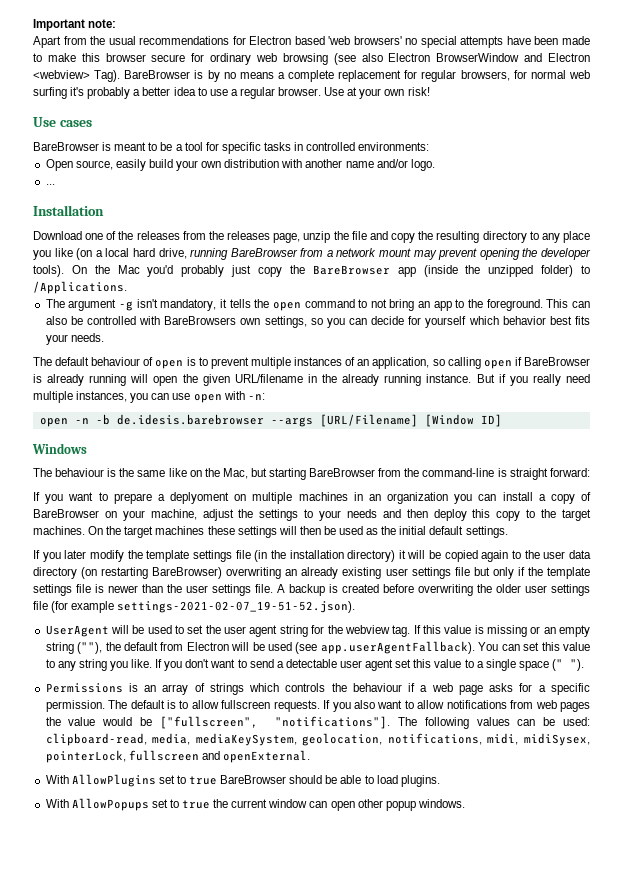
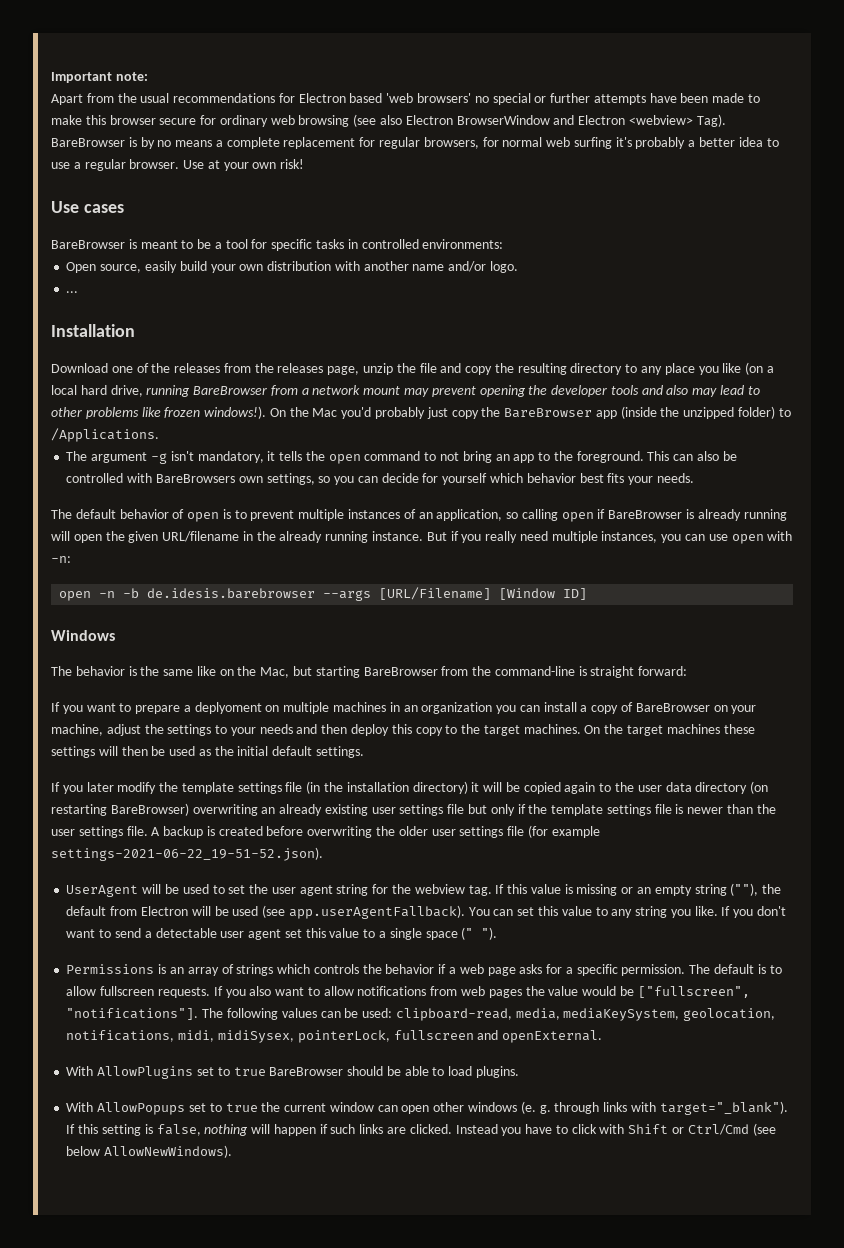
(457, 42) none -> [534,93,591,103] or further
[33,265,64,277] tools). -> [610,385,760,397] [51,406,267,419] tools and also may lead to other problems like frozen windows!).
[91,357,141,366] behaviour -> [119,509,169,519] behavior
[55,468,105,477] behaviour -> [75,666,125,676] behavior
[117,601,356,613] settings-2021-02-07_19-51-52.json). -> [51,847,323,861] settings-2021-06-22_19-51-52.json).
[352,683,402,692] behaviour -> [385,964,435,974] behavior
[385,799,465,811] popup windows. -> [467,1101,788,1115] [66,1123,776,1136] [66,1145,233,1158] windows (e. g. through links with target="_blank"). If this setting is false, nothing will happen if such links are clicked. Instead you have to click with Shift or Ctrl/Cmd (see below AllowNewWindows).

